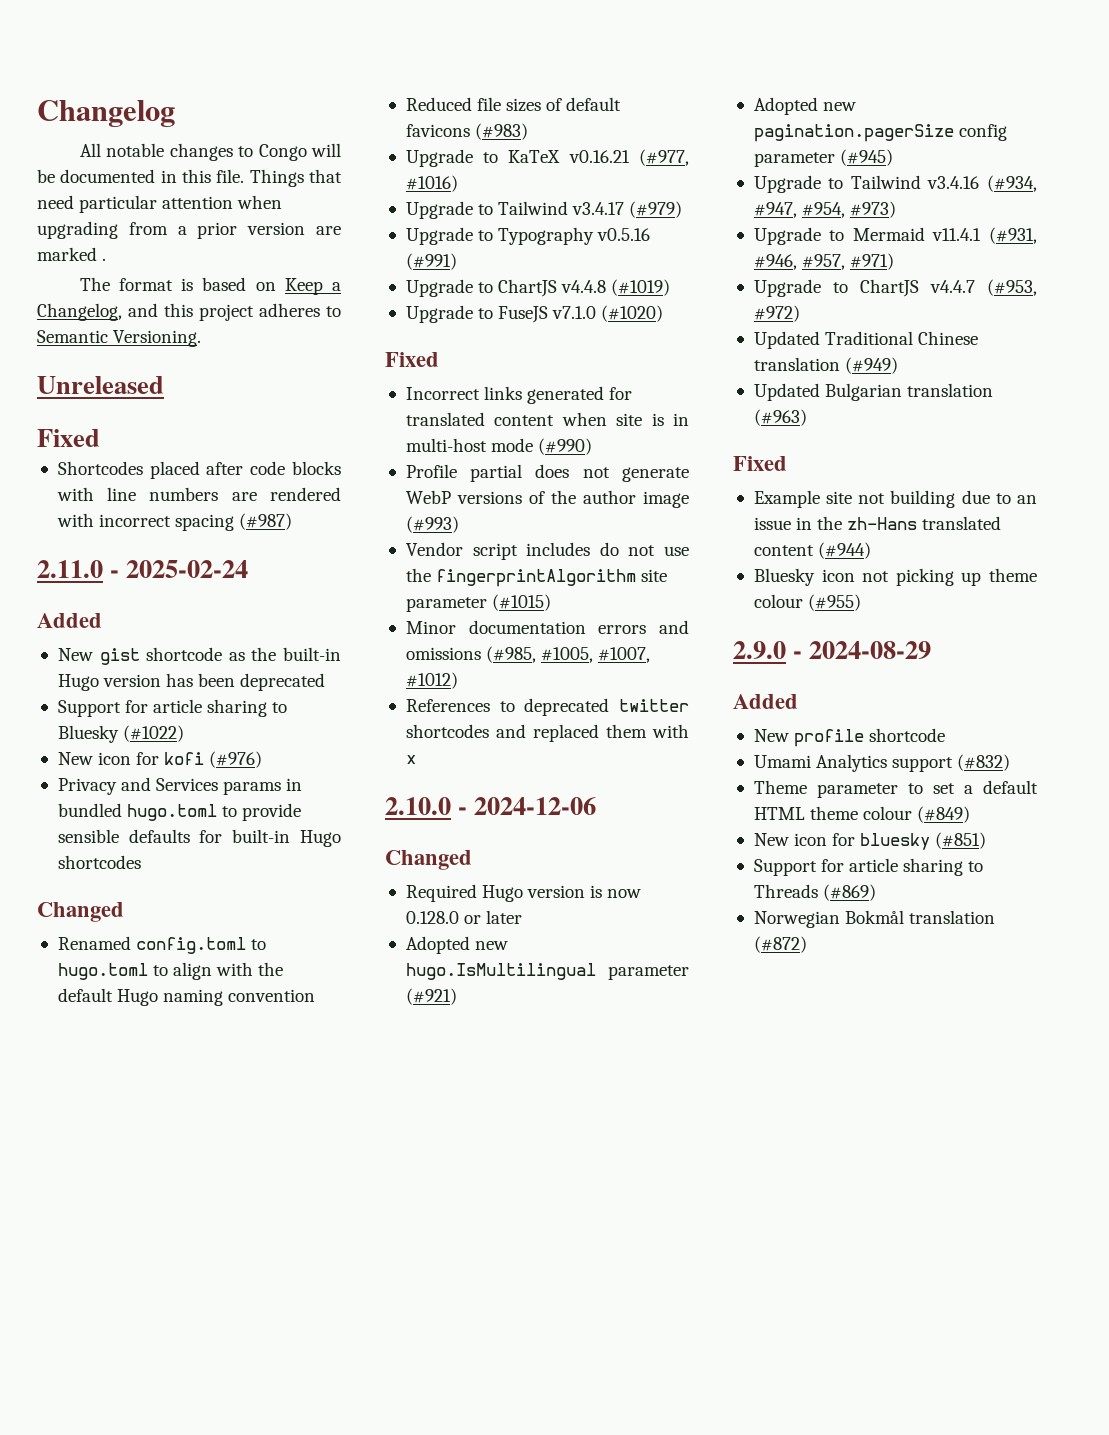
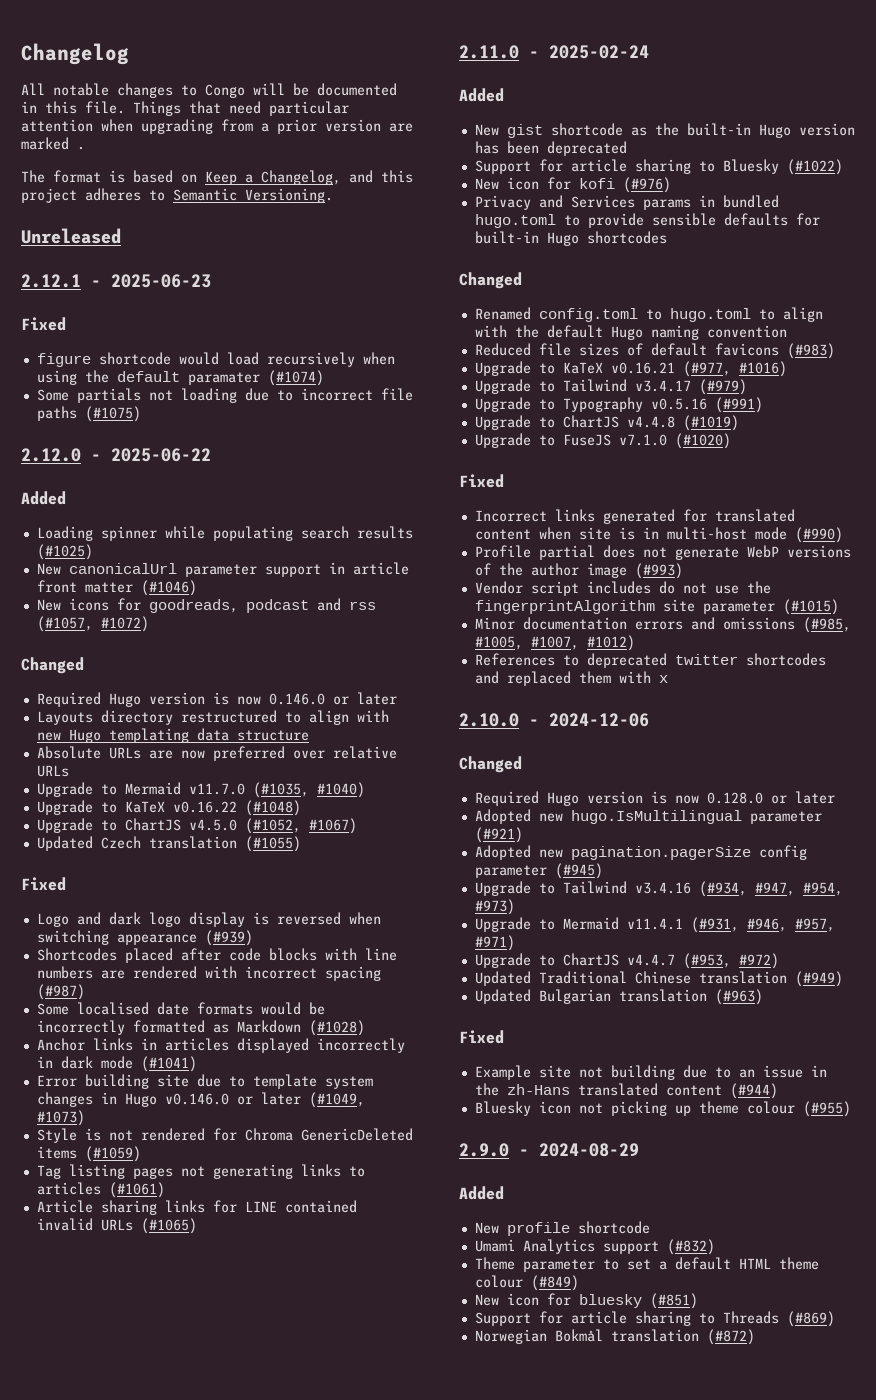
[37,429,100,447] Fixed -> [21,274,211,288] [21,317,66,331] [36,352,395,367] [36,370,324,386] [36,388,413,403] [36,406,141,422] [21,448,211,462] [21,491,66,505] [36,526,413,541] [36,544,93,560] [36,562,409,577] [36,580,197,596] [36,598,376,613] [36,616,149,632] [21,657,84,674] [36,692,397,707] [36,710,389,725] [36,728,309,743] [36,746,397,761] [36,765,69,777] [36,782,365,798] [36,800,301,816] [36,818,357,834] [36,836,301,852] [21,877,66,891] [36,912,381,927] [36,930,253,946] 2.12.1 - 2025-06-23 // Fixed // figure shortcode would load recursively when using the default paramater (#1074) // Some partials not loading due to incorrect file paths (#1075) // 2.12.0 - 2025-06-22 // Added // Loading spinner while populating search results (#1025) // New canonicalUrl parameter support in article front matter (#1046) // New icons for goodreads, podcast and rss (#1057, #1072) // Changed // Required Hugo version is now 0.146.0 or later // Layouts directory restructured to align with new Hugo templating data structure // Absolute URLs are now preferred over relative URLs // Upgrade to Mermaid v11.7.0 (#1035, #1040) // Upgrade to KaTeX v0.16.22 (#1048) // Upgrade to ChartJS v4.5.0 (#1052, #1067) // Updated Czech translation (#1055) // Fixed // Logo and dark logo display is reversed when switching appearance (#939)
(293, 521) none -> [36,1002,325,1015] [36,1020,365,1036] [36,1038,405,1053] [36,1056,197,1072] [36,1074,373,1089] [36,1092,365,1108] [36,1110,85,1126] [36,1128,413,1143] [36,1146,141,1162] [36,1164,365,1179] [36,1182,165,1198] [36,1200,357,1215] [36,1218,197,1234] // Some localised date formats would be incorrectly formatted as Markdown (#1028) // Anchor links in articles displayed incorrectly in dark mode (#1041) // Error building site due to template system changes in Hugo v0.146.0 or later (#1049, #1073) // Style is not rendered for Chroma GenericDeleted items (#1059) // Tag listing pages not generating links to articles (#1061) // Article sharing links for LINE contained invalid URLs (#1065)

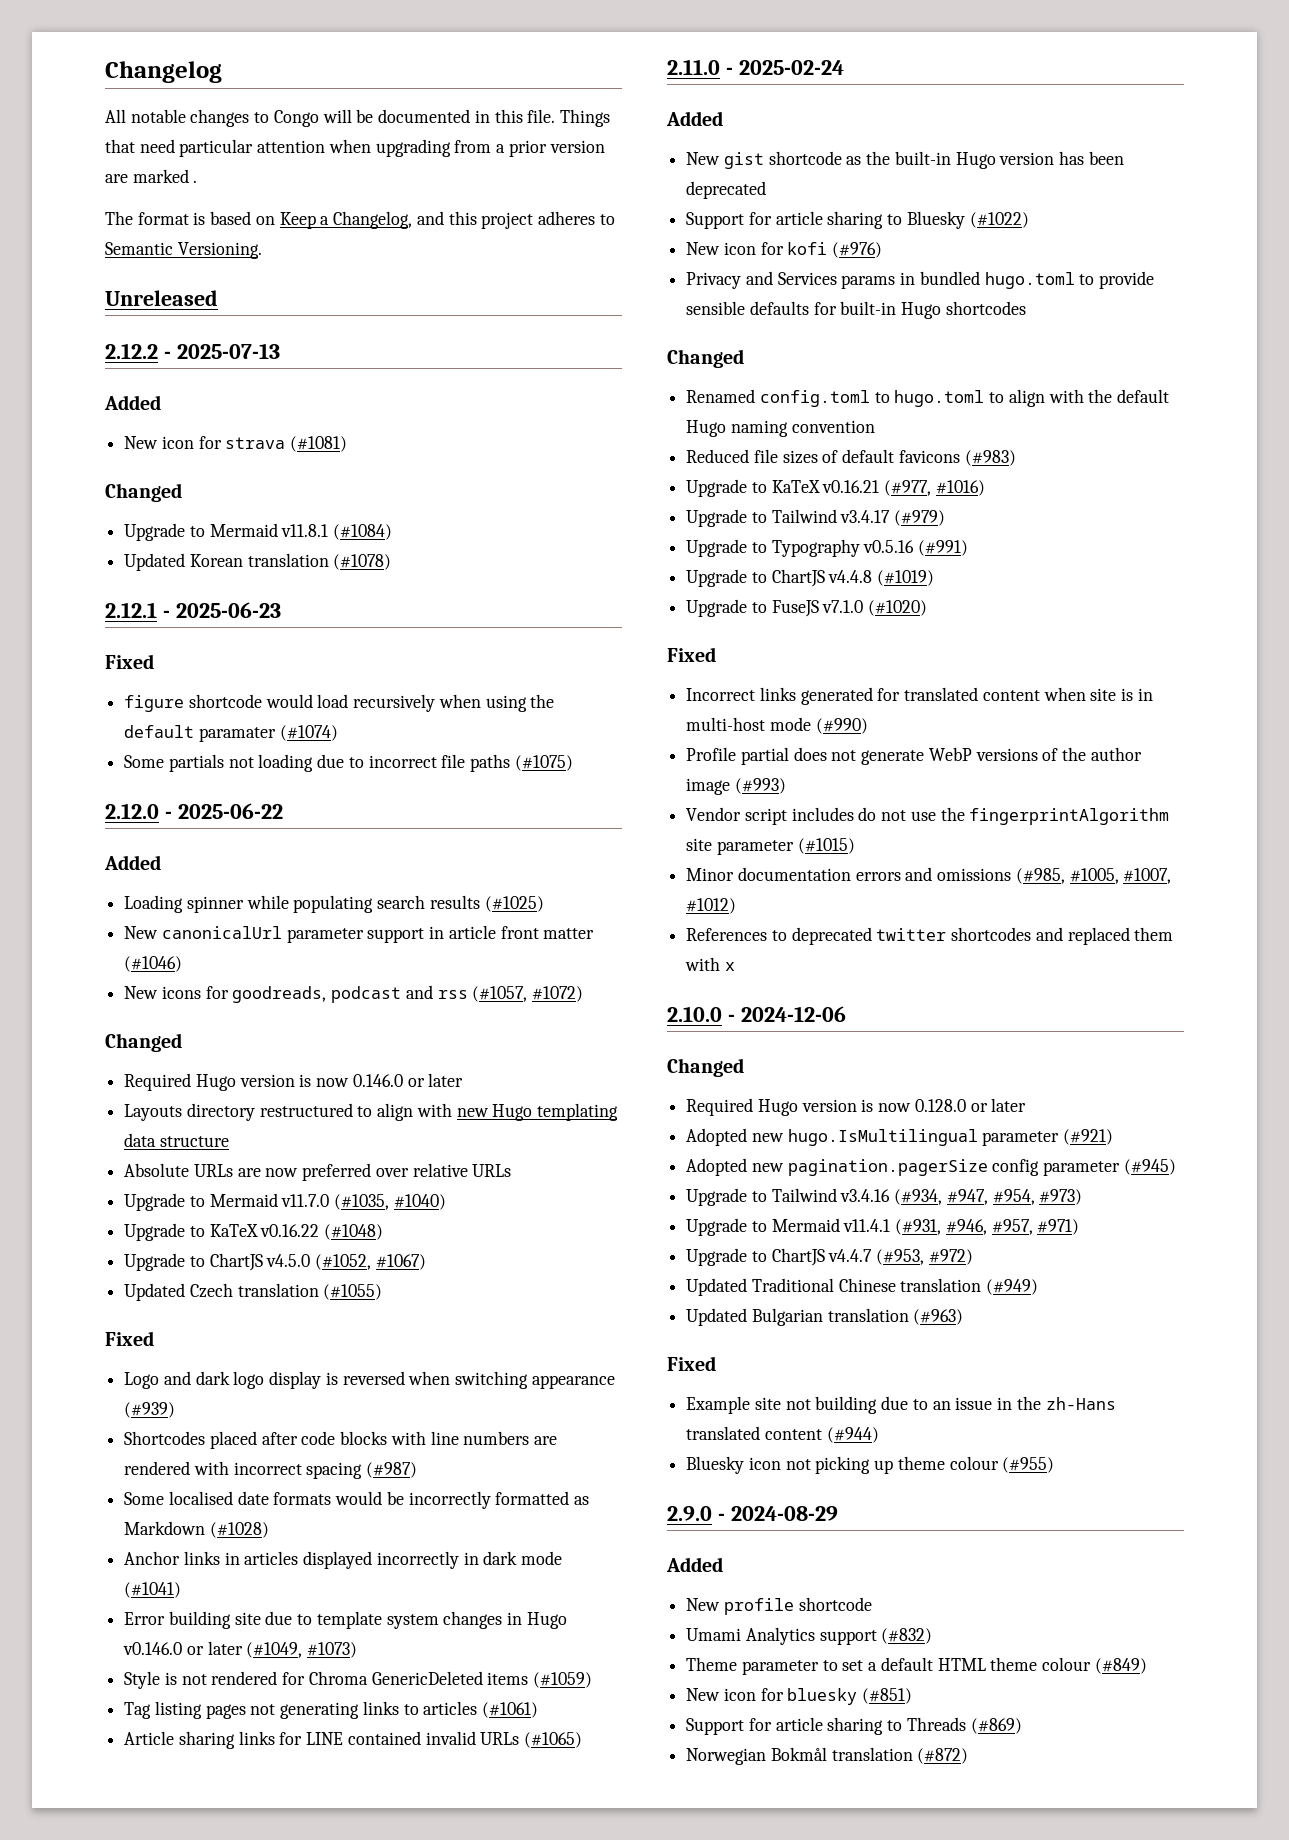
(121, 236) none -> [105,343,280,359] [104,395,161,410] [124,436,348,452] [105,483,182,502] [124,523,393,541] [124,553,392,571] // 2.12.2 - 2025-07-13 // Added // New icon for strava (#1081) // Changed // Upgrade to Mermaid v11.8.1 (#1084) // Updated Korean translation (#1078)

